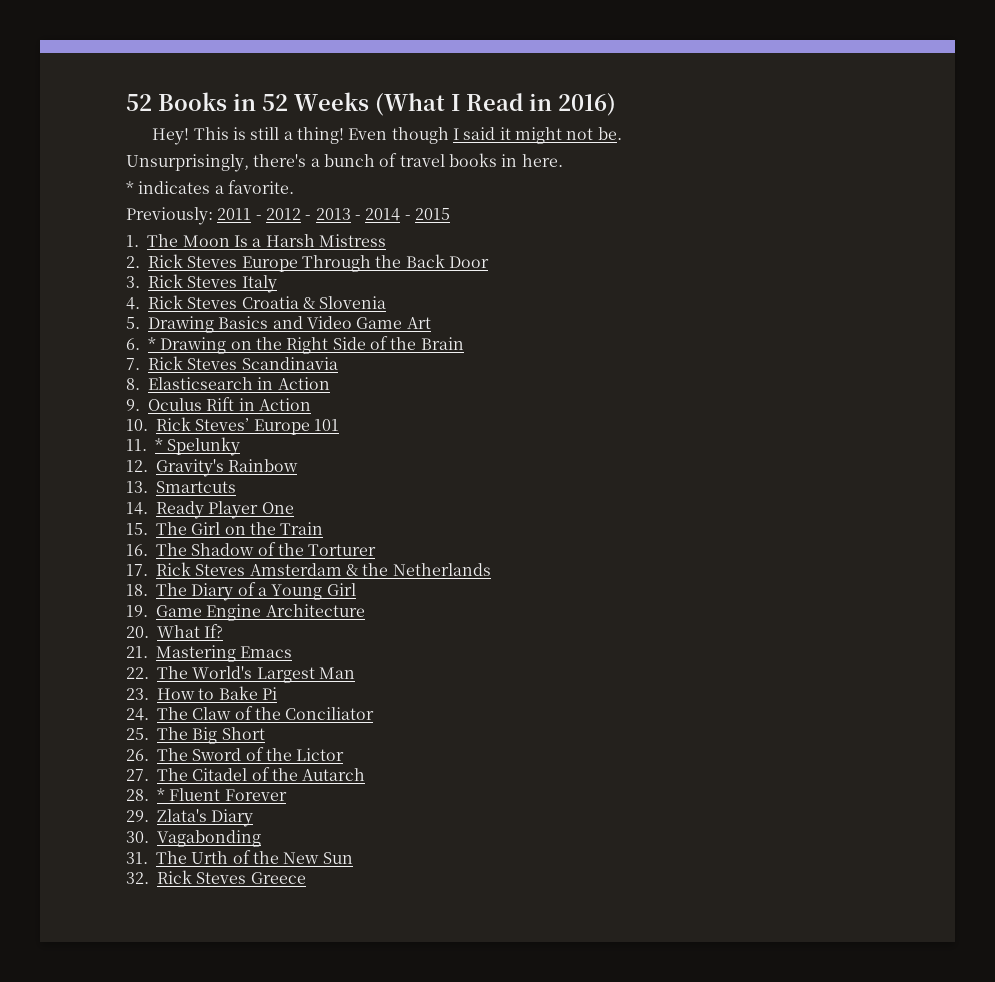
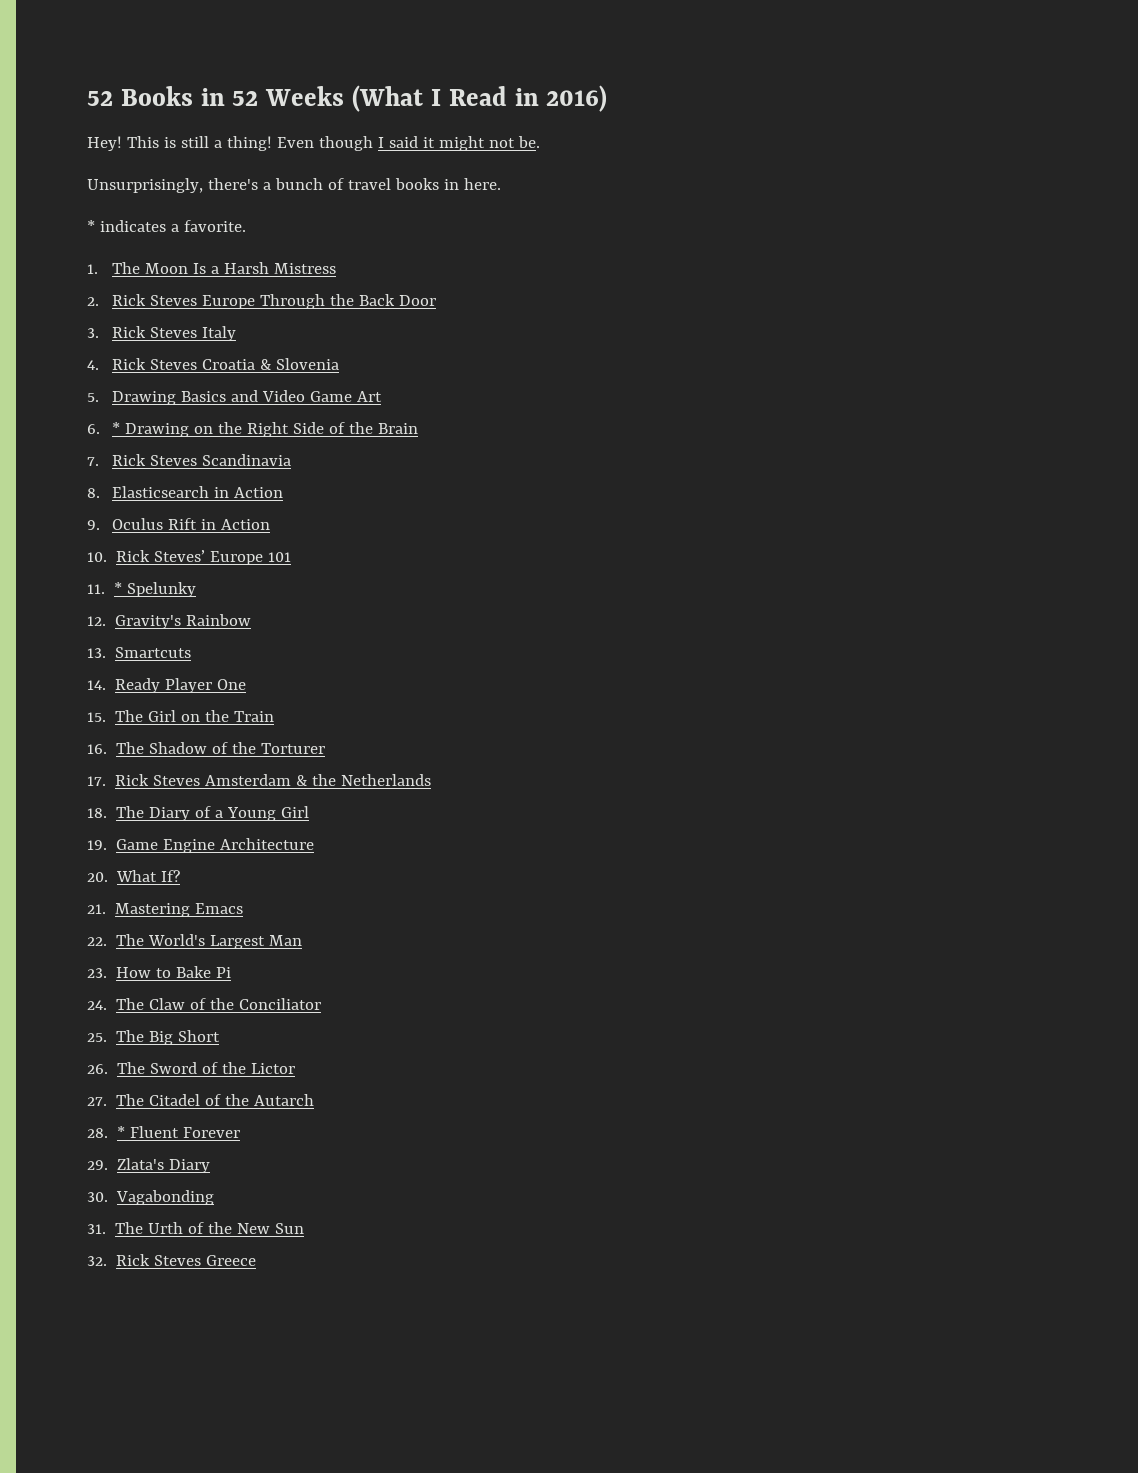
[126,207,450,225] // Previously: 2011 - 2012 - 2013 - 2014 - 2015 -> (246, 226) none

